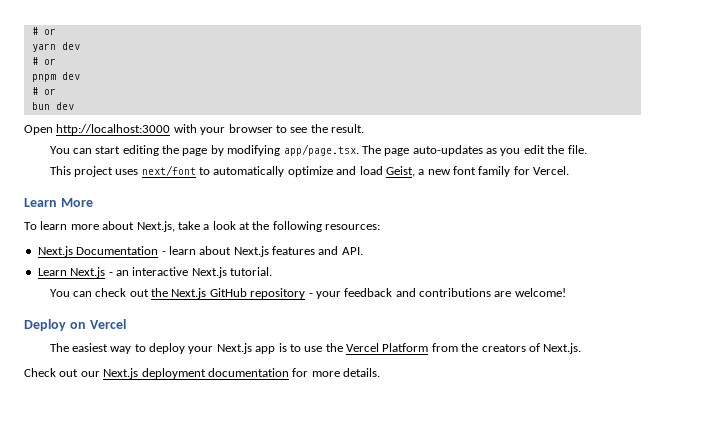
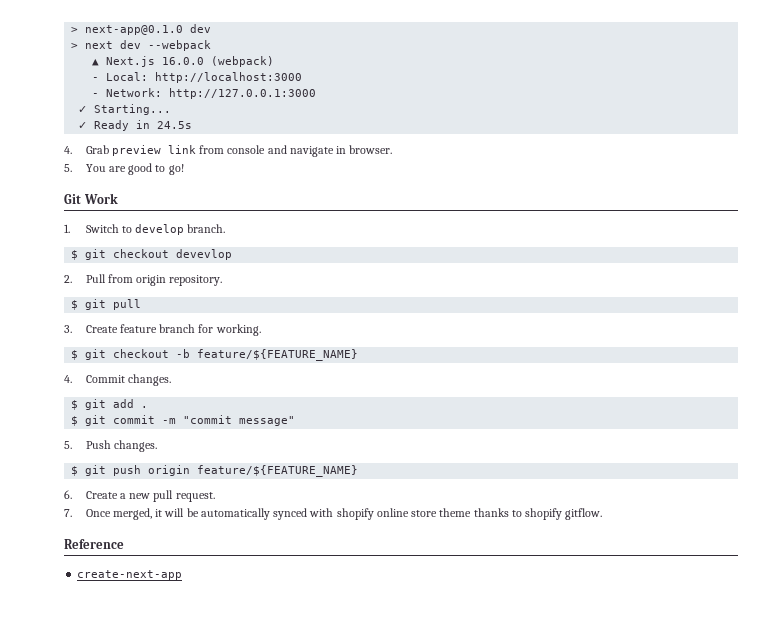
[31,27,56,35] [31,42,80,52] [31,57,56,65] [31,72,80,82] [31,87,56,95] [31,102,74,110] [24,124,364,135] [49,144,587,156] [49,165,570,177] [24,198,93,207] [24,221,381,232] [37,246,363,257] [37,267,272,278] [49,288,566,299] [24,319,126,331] [49,343,582,354] [24,368,380,379] # or // yarn dev // # or // pnpm dev // # or // bun dev // Open http://localhost:3000 with your browser to see the result. // You can start editing the page by modifying app/page.tsx. The page auto-updates as you edit the file. // This project uses next/font to automatically optimize and load Geist, a new font family for Vercel. // Learn More // To learn more about Next.js, take a look at the following resources: // Next.js Documentation - learn about Next.js features and API. // Learn Next.js - an interactive Next.js tutorial. // You can check out the Next.js GitHub repository - your feedback and contributions are welcome! // Deploy on Vercel // The easiest way to deploy your Next.js app is to use the Vercel Platform from the creators of Next.js. // Check out our Next.js deployment documentation for more details. -> [71,24,212,35] [71,40,212,51] [92,56,275,67] [92,72,303,83] [92,88,317,99] [78,104,172,115] [78,120,193,131] [64,145,393,157] [64,163,184,175] [64,193,118,204] [64,224,226,235] [71,249,233,260] [64,274,223,286] [71,299,142,310] [64,324,261,336] [71,349,359,361] [64,374,171,386] [71,399,149,410] [71,415,296,426] [64,440,157,452] [71,465,359,477] [64,490,215,502] [64,508,603,520] [64,539,124,549] [77,570,183,580] > next-app@0.1.0 dev // > next dev --webpack // ▲ Next.js 16.0.0 (webpack) // - Local: http://localhost:3000 // - Network: http://127.0.0.1:3000 // ✓ Starting... // ✓ Ready in 24.5s // 4. Grab preview link from console and navigate in browser. // 5. You are good to go! // Git Work // 1. Switch to develop branch. // $ git checkout devevlop // 2. Pull from origin repository. // $ git pull // 3. Create feature branch for working. // $ git checkout -b feature/${FEATURE_NAME} // 4. Commit changes. // $ git add . // $ git commit -m "commit message" // 5. Push changes. // $ git push origin feature/${FEATURE_NAME} // 6. Create a new pull request. // 7. Once merged, it will be automatically synced with shopify online store theme thanks to shopify gitflow. // Reference // create-next-app

